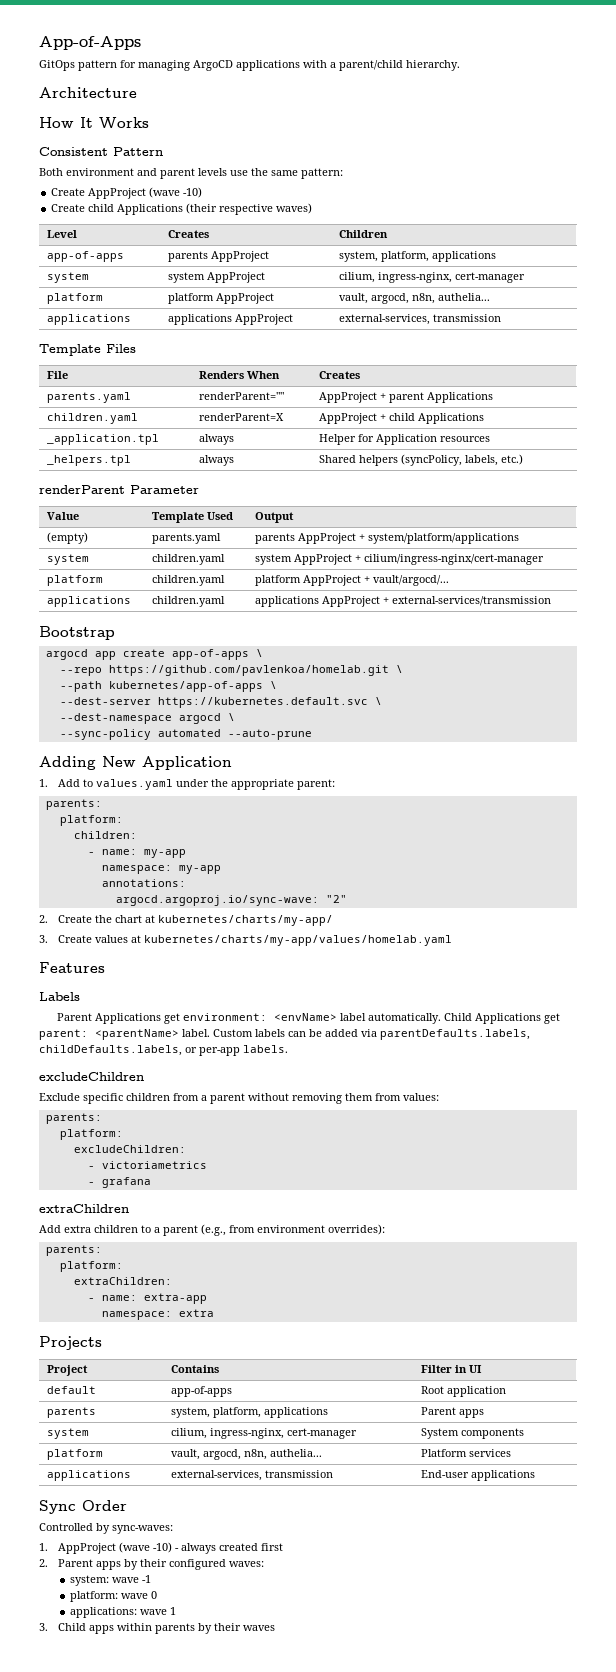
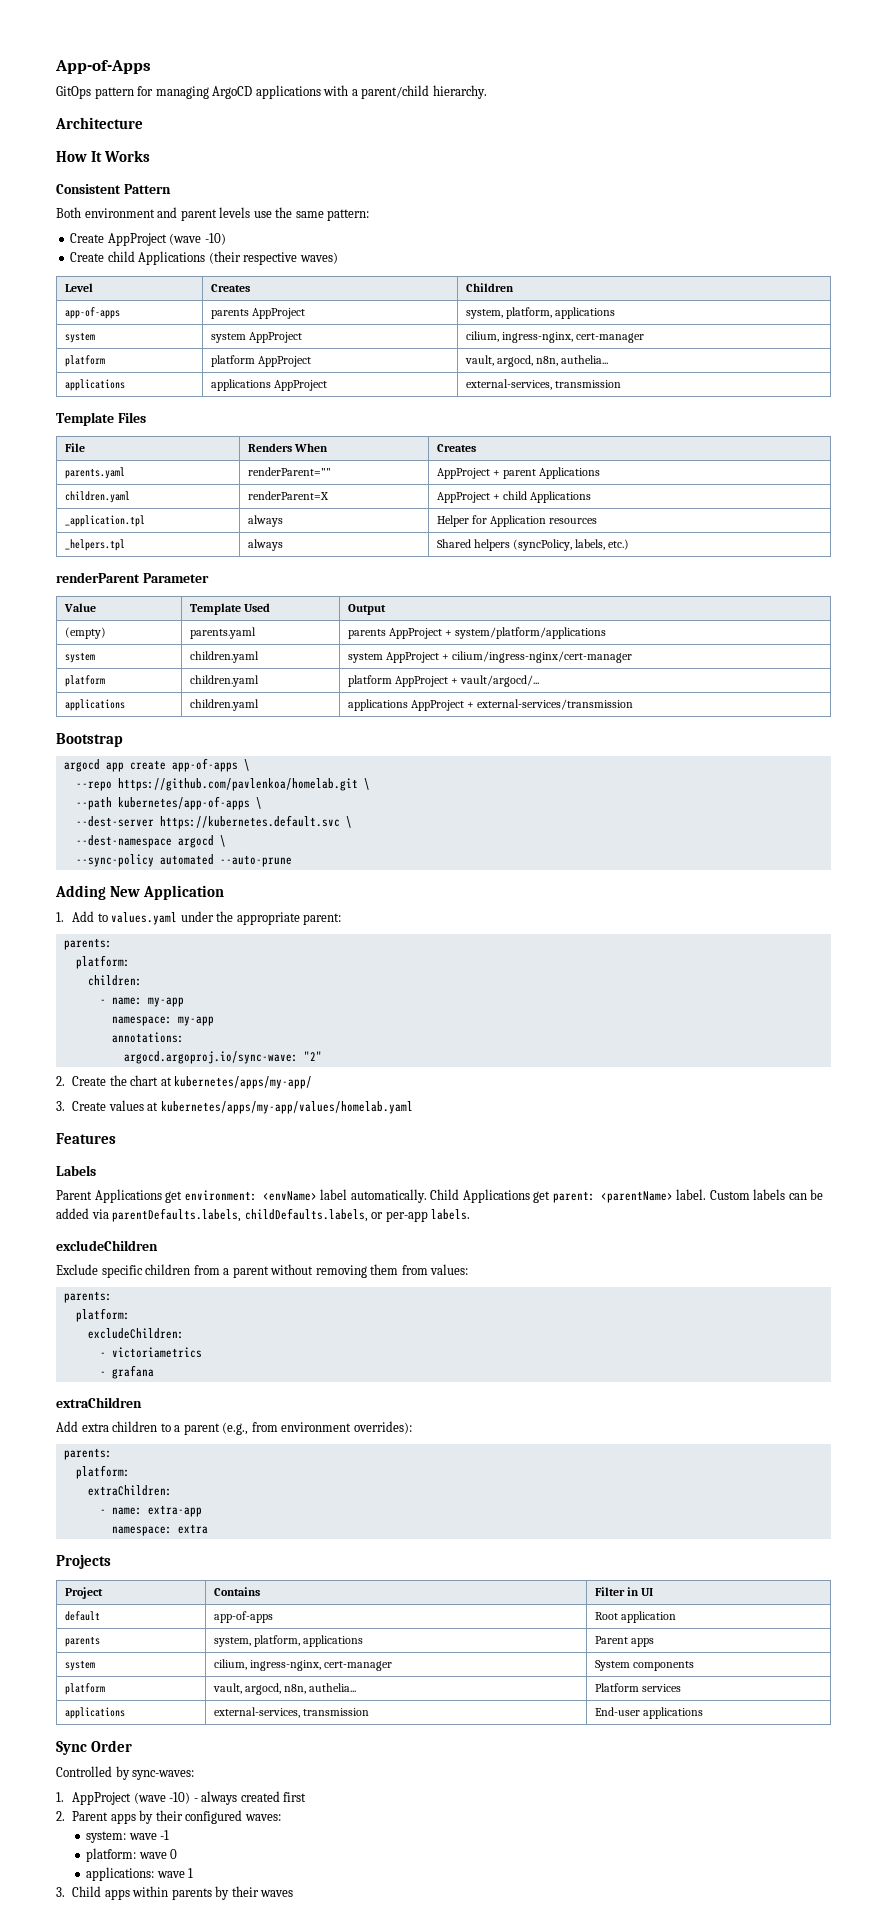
[158,915,334,926] kubernetes/charts/my-app/ -> [174,1076,313,1089] kubernetes/apps/my-app/
[144,935,453,946] kubernetes/charts/my-app/values/homelab.yaml -> [160,1101,413,1114] kubernetes/apps/my-app/values/homelab.yaml

